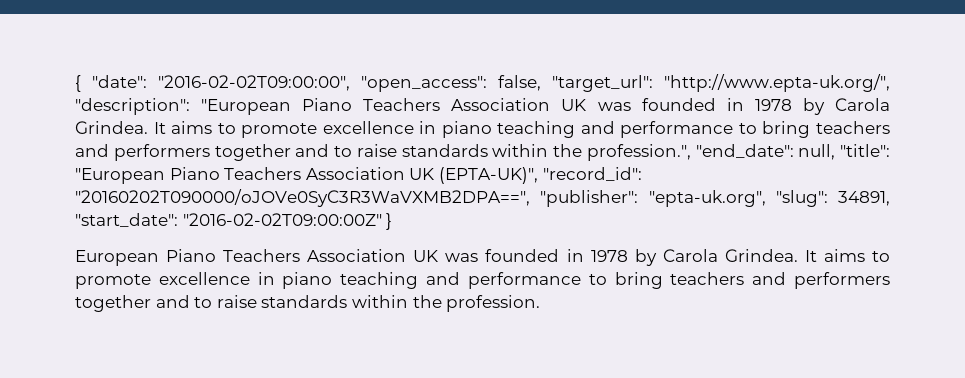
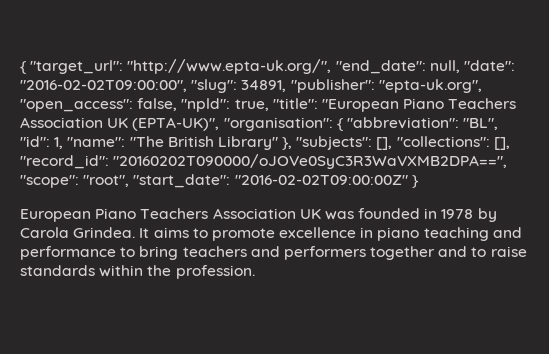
[75,74,890,92] [75,98,891,115] [75,121,890,138] [75,144,836,161] { "date": "2016-02-02T09:00:00", "open_access": false, "target_url": "http://www.epta-uk.org/", "description": "European Piano Teachers Association UK was founded in 1978 by Carola Grindea. It aims to promote excellence in piano teaching and performance to bring teachers and performers together and to raise standards within the profession.", "end_date": null, -> [20,59,515,74] [20,79,482,93] [20,98,269,112] { "target_url": "http://www.epta-uk.org/", "end_date": null, "date": "2016-02-02T09:00:00", "slug": 34891, "publisher": "epta-uk.org", "open_access": false, "npld": true,
[542,167,642,181] [75,189,890,207] "record_id": "20160202T090000/oJOVe0SyC3R3WaVXMB2DPA==", "publisher": "epta-uk.org", "slug": 34891, -> [223,117,499,131] [20,136,510,150] [20,154,508,169] [20,175,130,188] "organisation": { "abbreviation": "BL", "id": 1, "name": "The British Library" }, "subjects": [], "collections": [], "record_id": "20160202T090000/oJOVe0SyC3R3WaVXMB2DPA==", "scope": "root",

